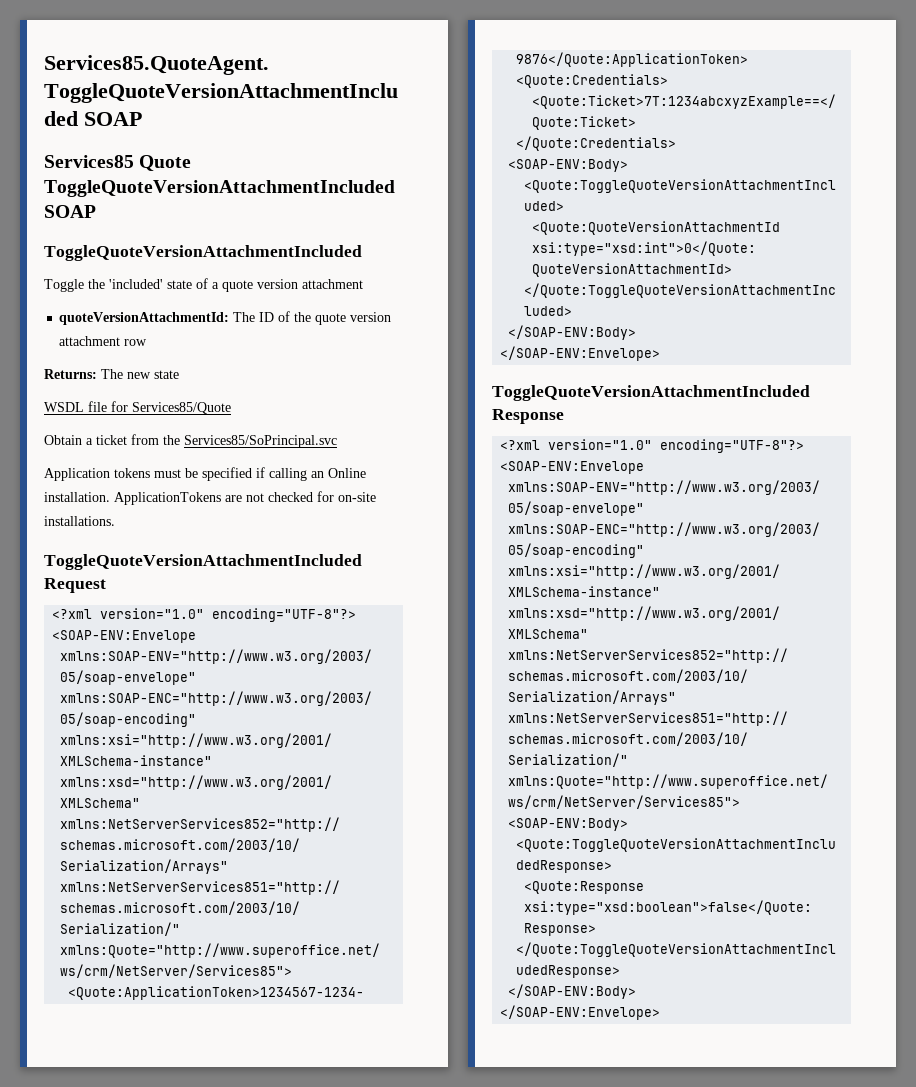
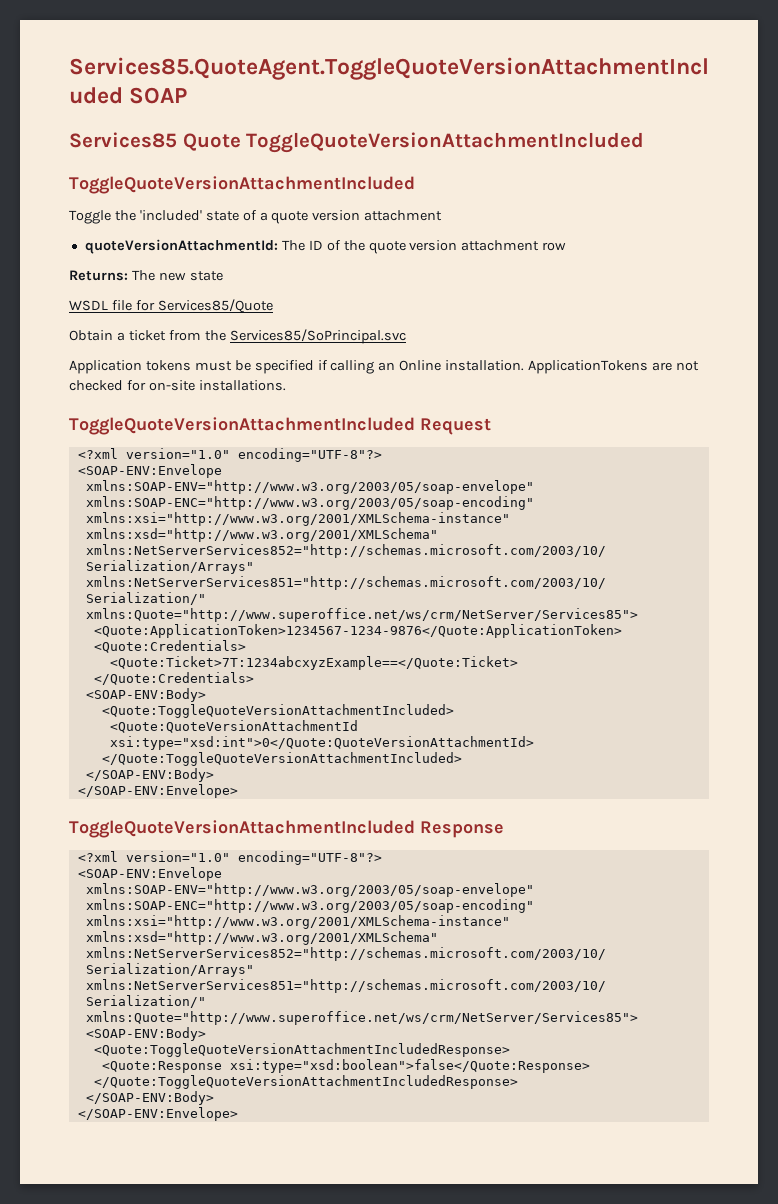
[44,205,96,218] SOAP -> (645, 142) none

